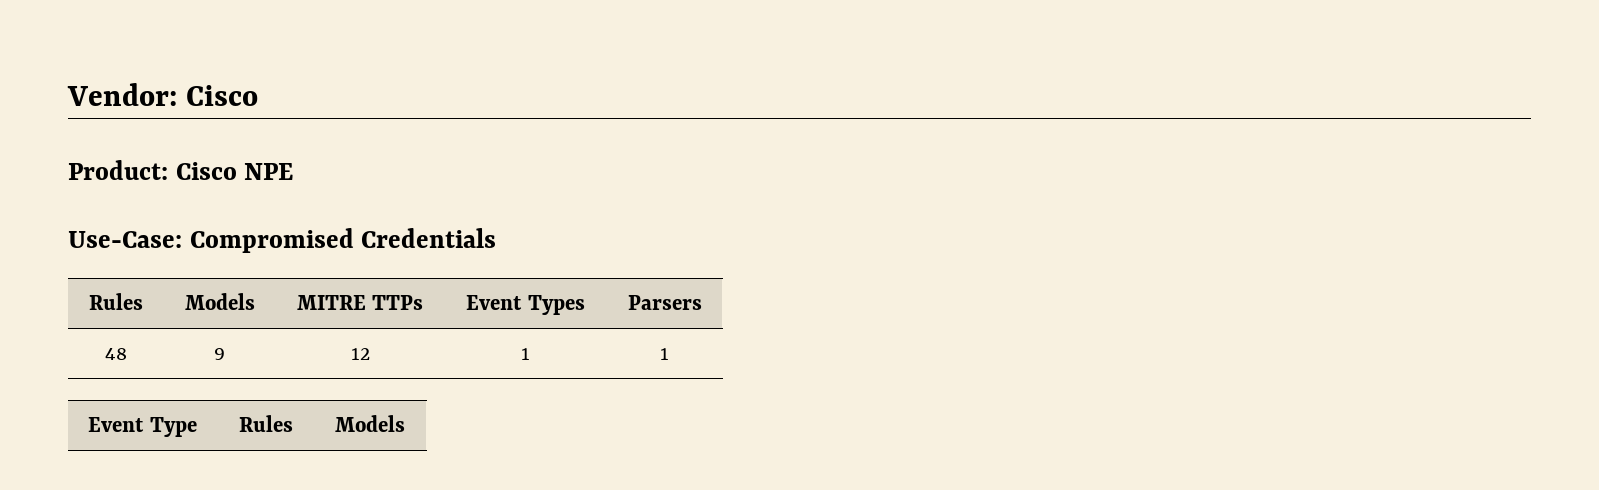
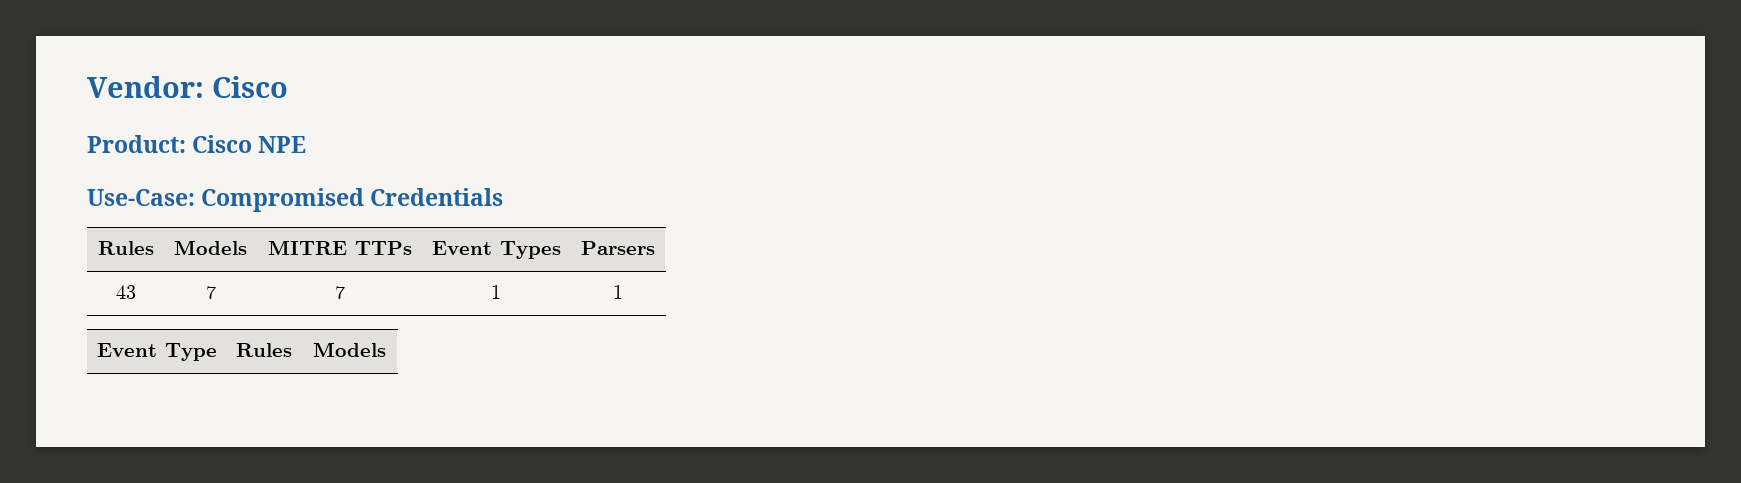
[105,348,127,360] [214,348,225,360] [350,348,370,360] 48 | 9 | 12 -> [115,285,136,299] [205,286,216,299] [334,286,345,299] 43 | 7 | 7

